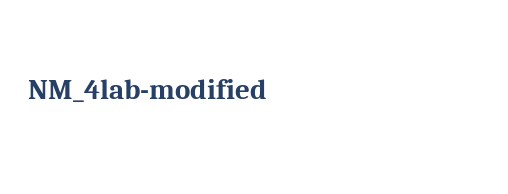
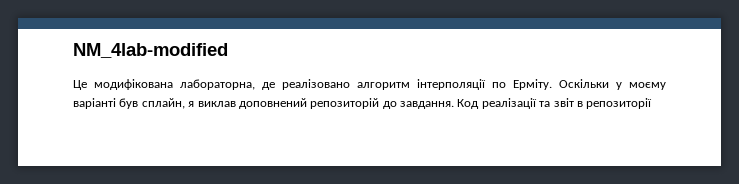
(267, 90) none -> [73,79,666,90] [73,98,653,109] // Це модифікована лабораторна, де реалізовано алгоритм інтерполяції по Ерміту. Оскільки у моєму варіанті був сплайн, я виклав доповнений репозиторій до завдання. Код реалізації та звіт в репозиторії

